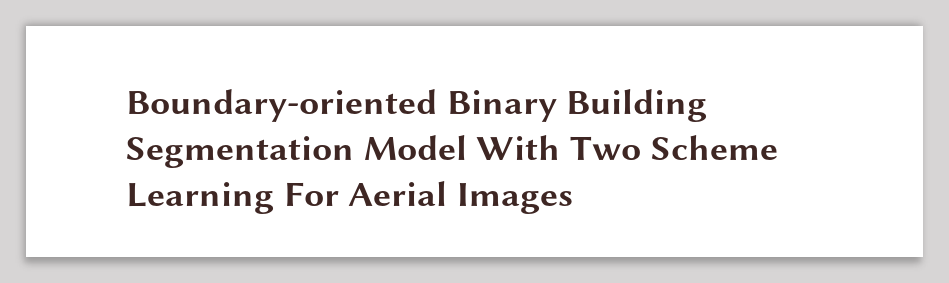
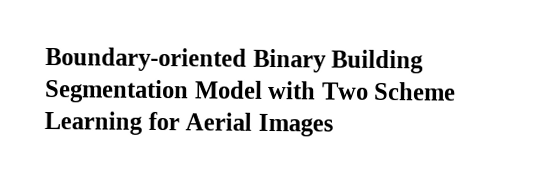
[476,135,561,160] With -> [267,80,317,100] with
[283,182,339,206] For -> [147,111,180,131] for

